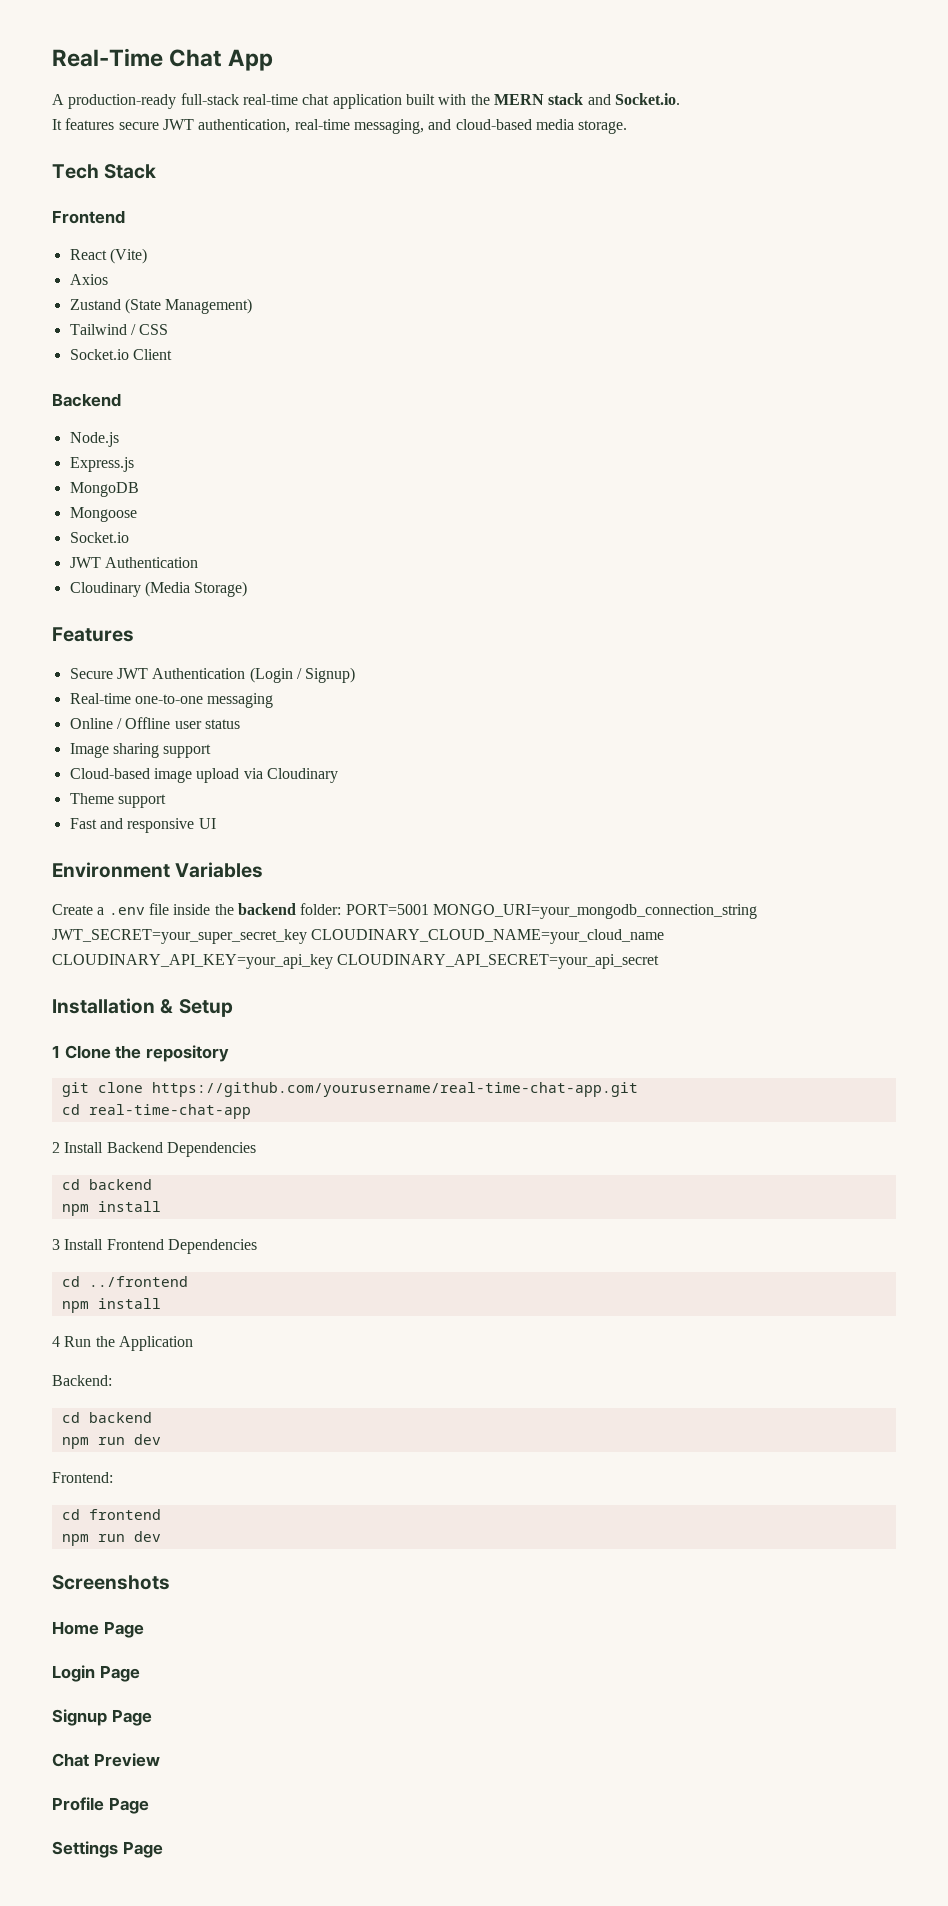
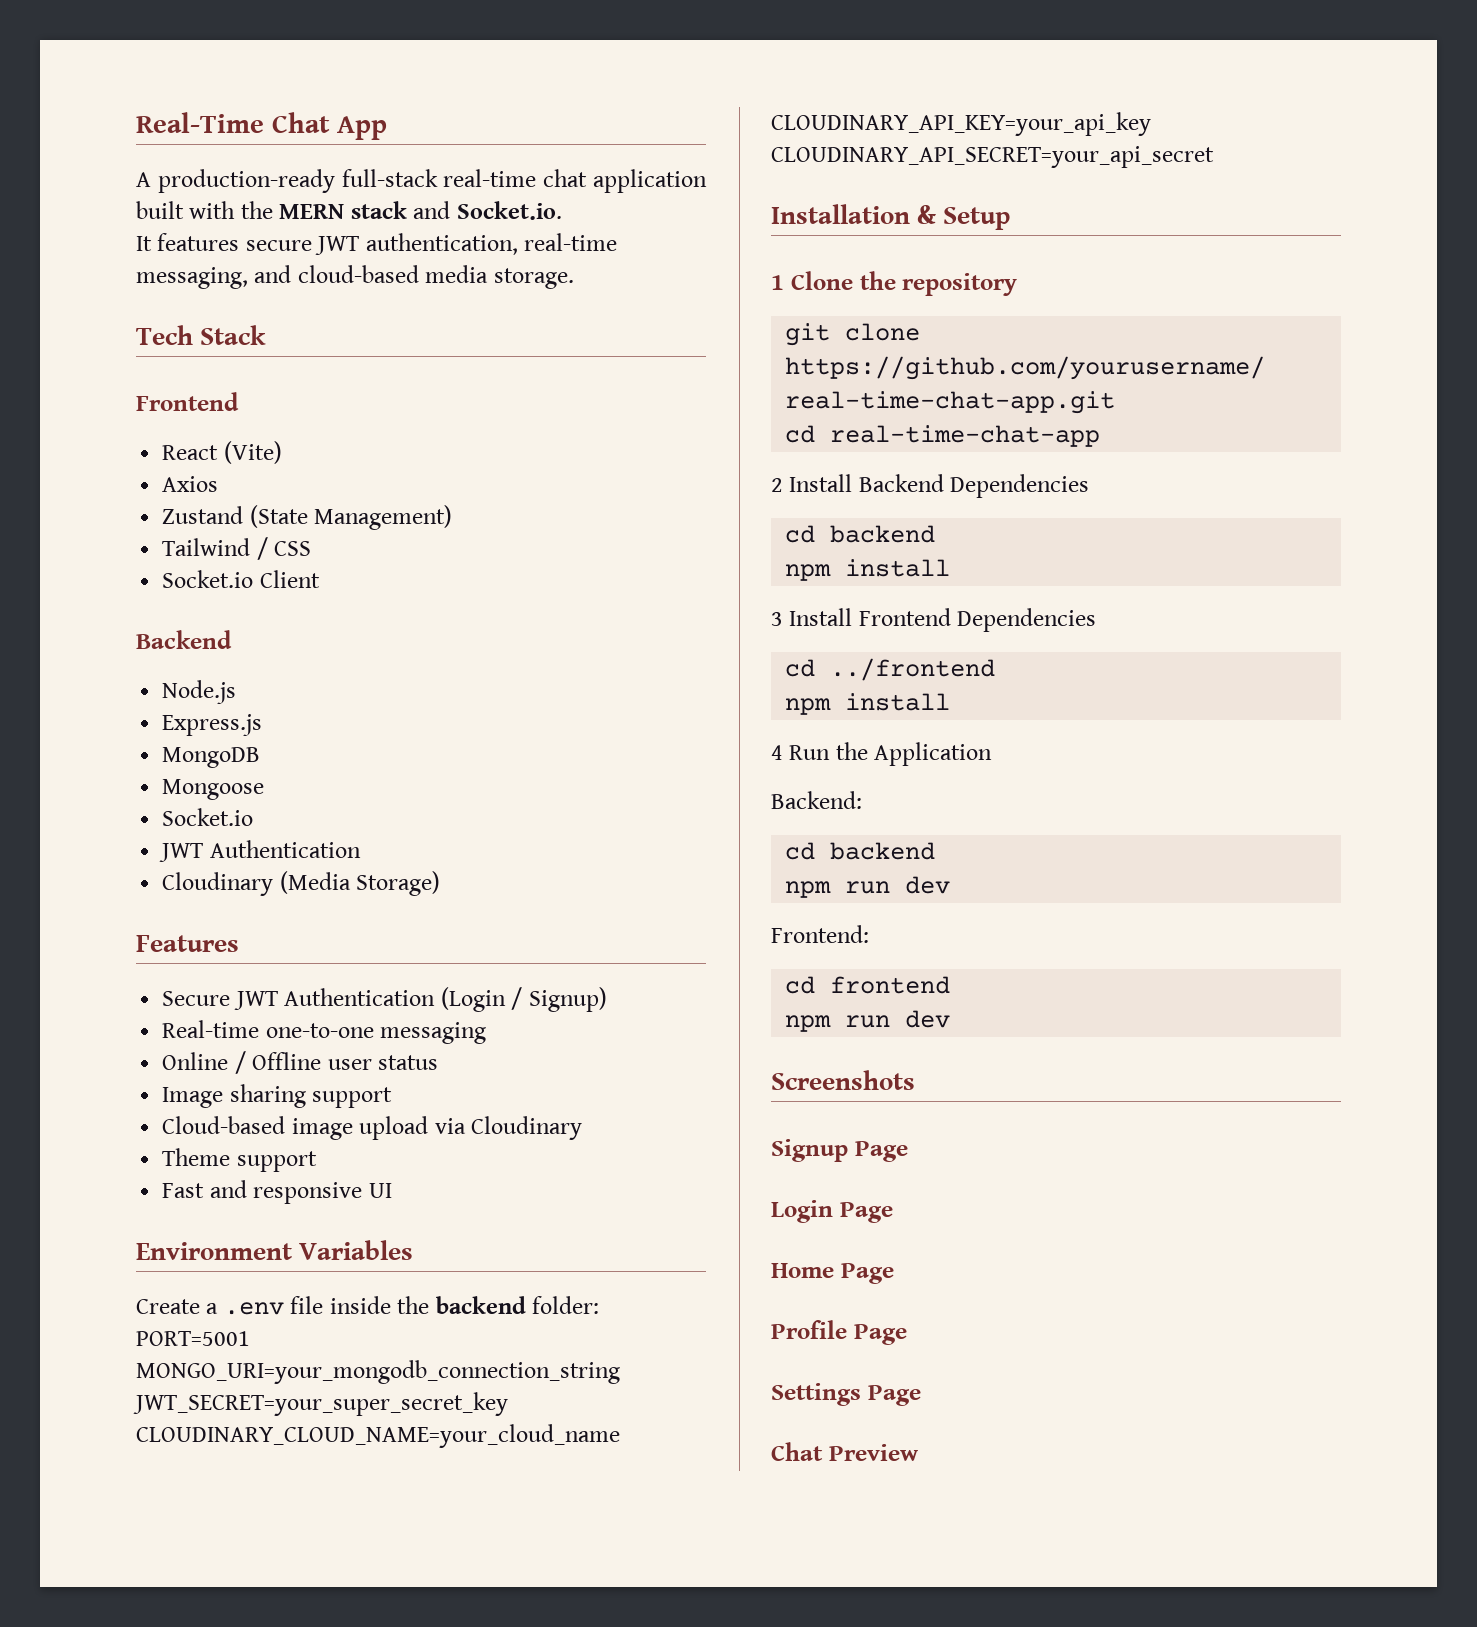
[52,1621,99,1635] Home -> [771,1139,848,1162] Signup
[52,1709,152,1726] [52,1753,160,1767] Signup Page // Chat Preview -> [771,1263,894,1284] Home Page
(163, 1849) none -> [771,1442,918,1461] // Chat Preview

